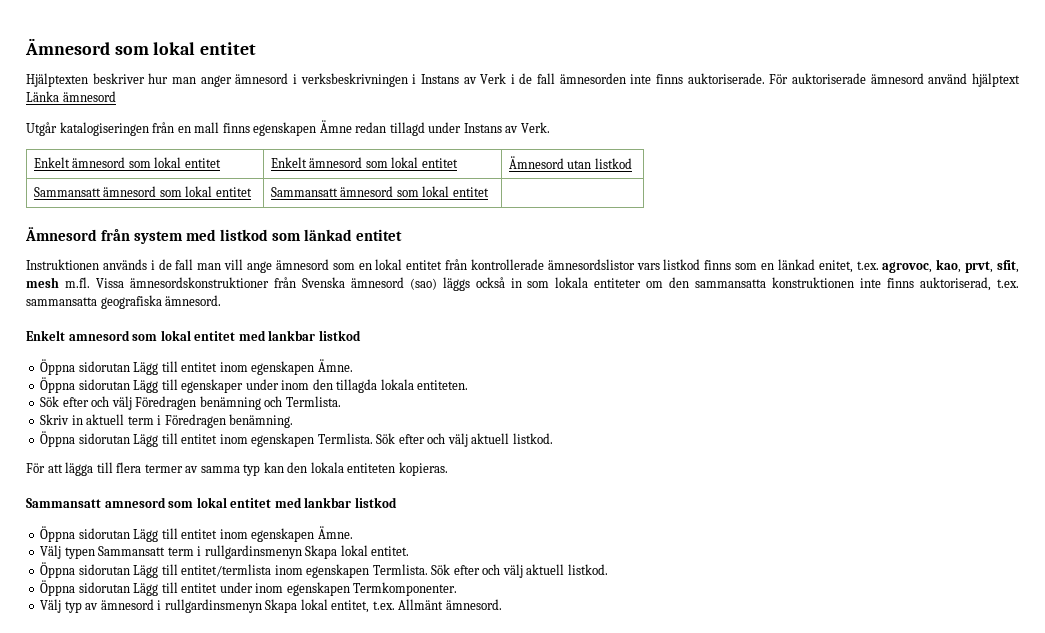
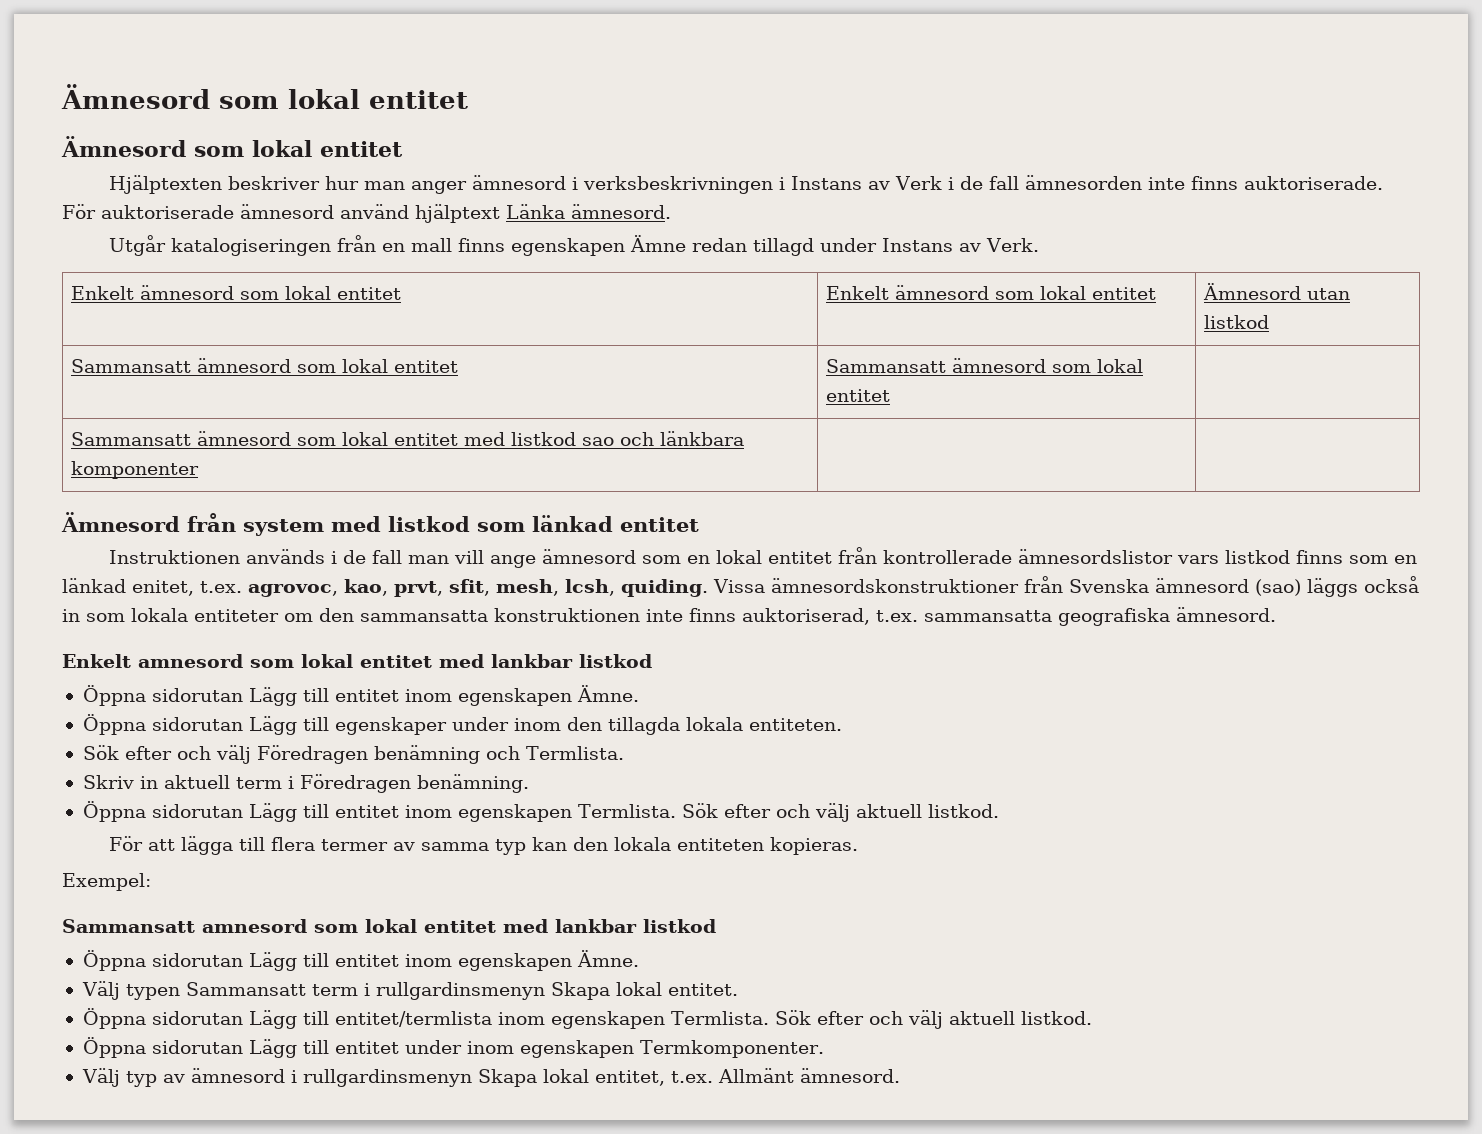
[25,38,257,55] Ämnesord som lokal entitet -> [61,84,468,109] [61,136,403,157] Ämnesord som lokal entitet // Ämnesord som lokal entitet
[62,91,116,102] ämnesord -> [570,204,671,219] ämnesord.
(489, 192) none -> [71,431,745,446] [71,461,200,479] // Sammansatt ämnesord som lokal entitet med listkod sao och länkbara komponenter | |
[26,277,90,288] mesh m.fl. -> [496,579,708,597] mesh, lcsh, quiding.
(448, 469) none -> [62,873,151,891] // Exempel:

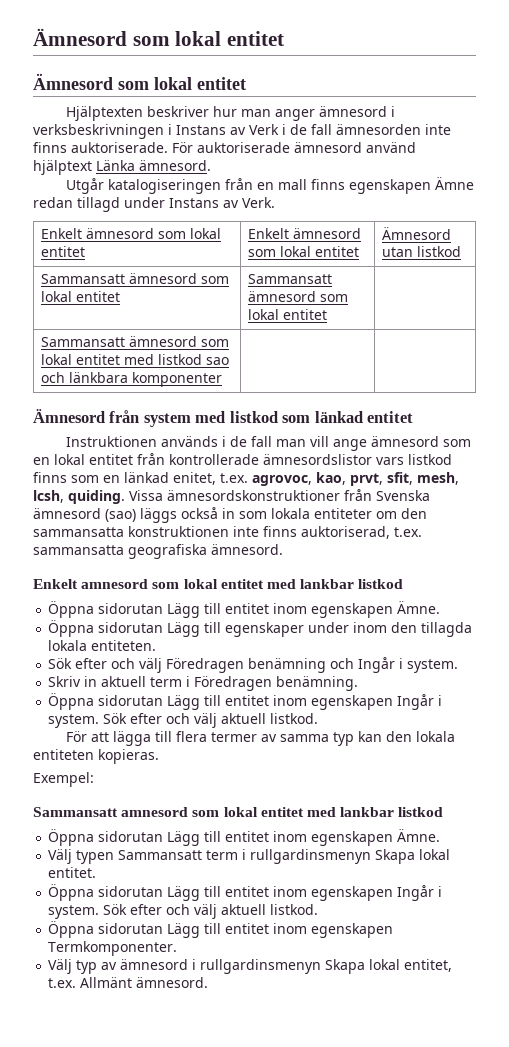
[525,746,624,760] Termlista. -> [358,657,459,673] Ingår i system.
[577,804,676,818] Termlista. -> [397,694,443,710] [48,714,100,728] Ingår i system.
[334,1011,769,1029] entitet/termlista inom egenskapen Termlista. -> [225,885,443,901] [48,905,100,919] entitet inom egenskapen Ingår i system.
[404,1040,462,1054] under -> (270, 928) none

